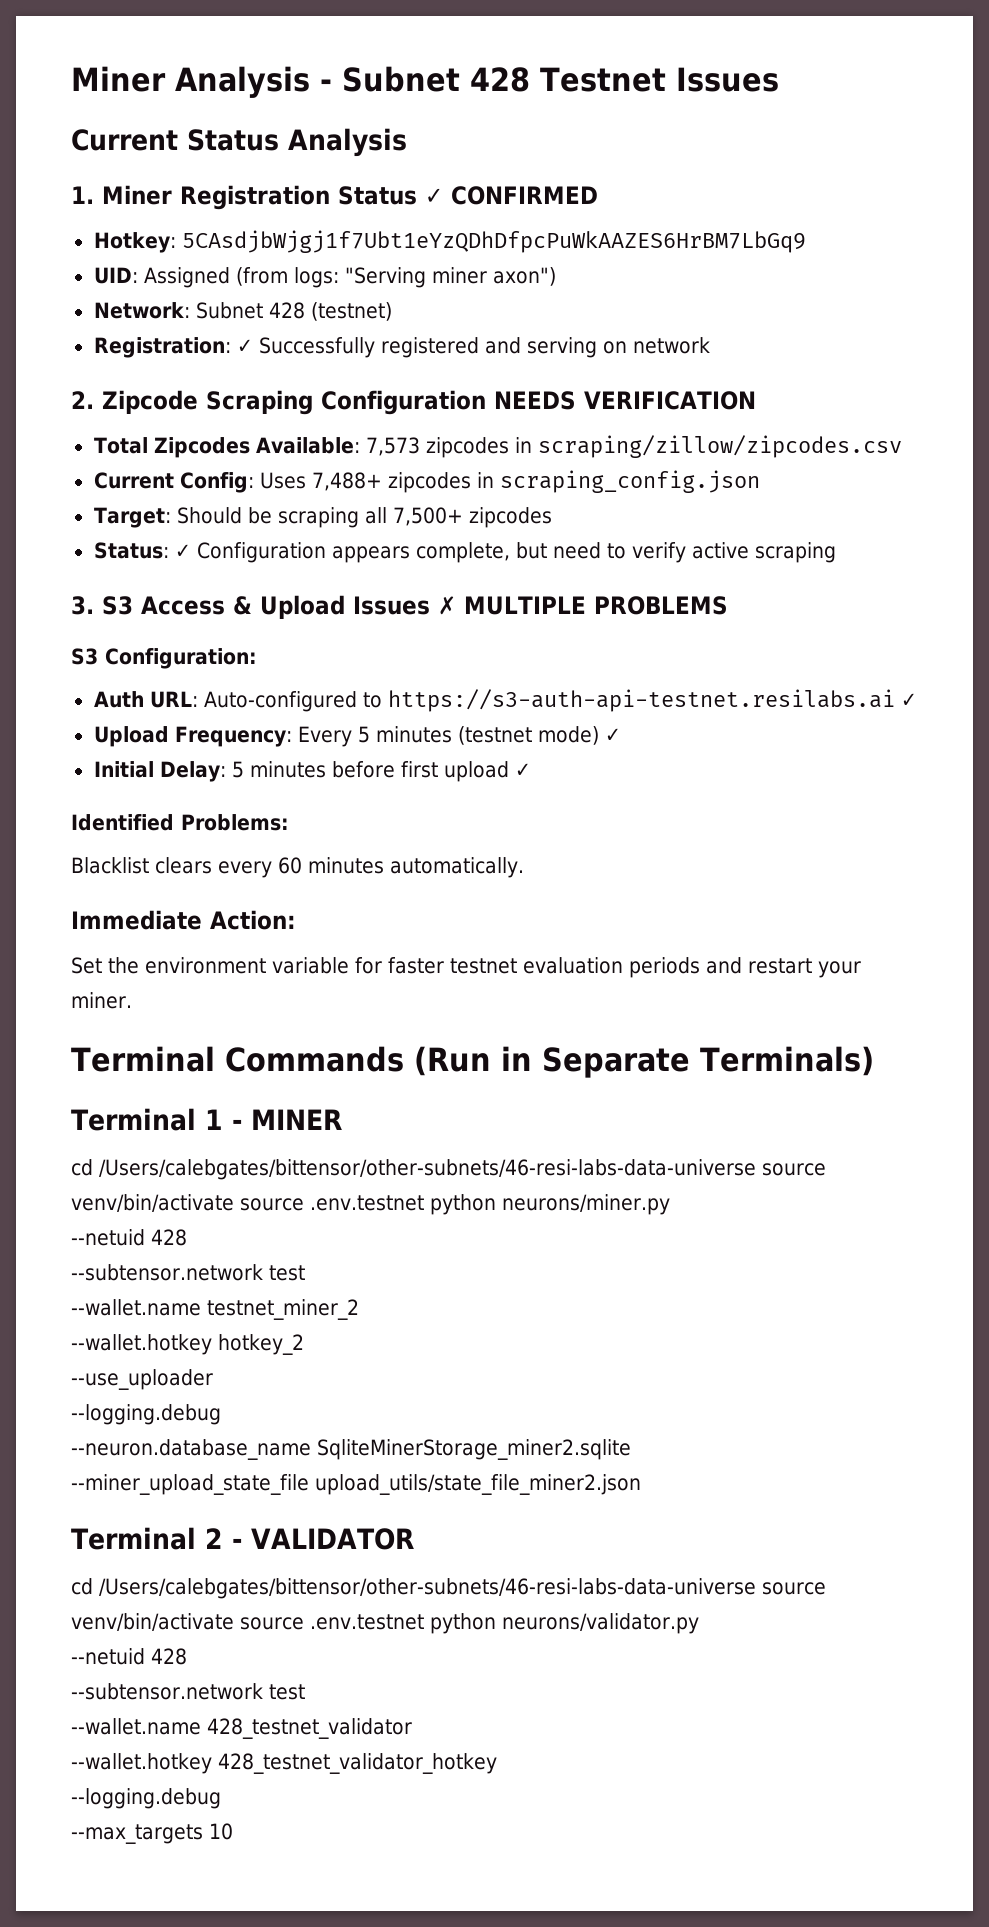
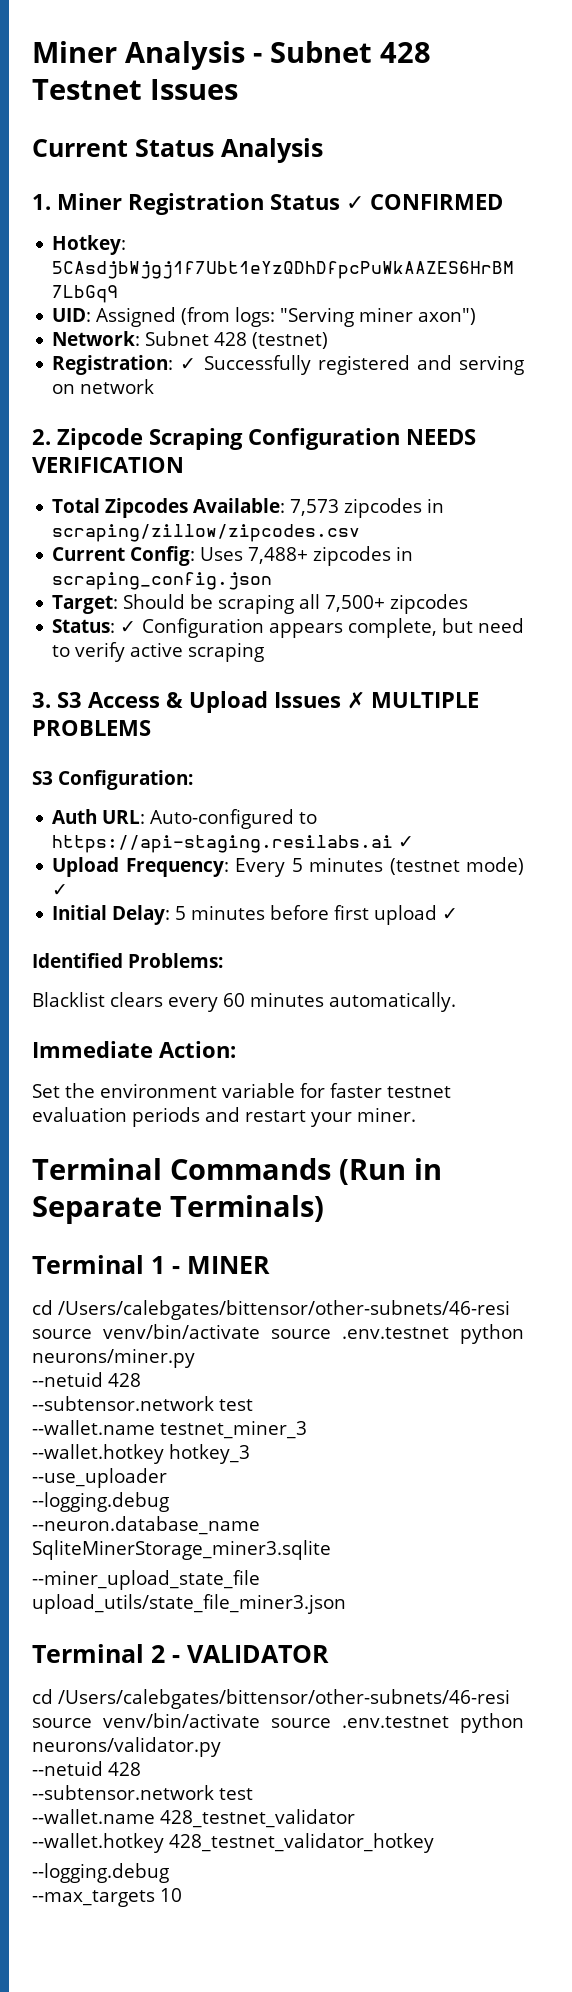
[387,689,895,712] https://s3-auth-api-testnet.resilabs.ai -> [52,835,394,853] https://api-staging.resilabs.ai
[99,1159,756,1180] /Users/calebgates/bittensor/other-subnets/46-resi-labs-data-universe -> [58,1300,510,1320] /Users/calebgates/bittensor/other-subnets/46-resi
[207,1299,359,1320] [71,1334,304,1355] testnet_miner_2 // --wallet.hotkey hotkey_2 -> [160,1420,307,1439] [32,1444,250,1464] testnet_miner_3 // --wallet.hotkey hotkey_3
[317,1439,631,1460] SqliteMinerStorage_miner2.sqlite -> [32,1540,331,1560] SqliteMinerStorage_miner3.sqlite
[315,1474,641,1495] upload_utils/state_file_miner2.json -> [32,1594,346,1614] upload_utils/state_file_miner3.json
[99,1578,756,1599] /Users/calebgates/bittensor/other-subnets/46-resi-labs-data-universe -> [58,1689,510,1709] /Users/calebgates/bittensor/other-subnets/46-resi

